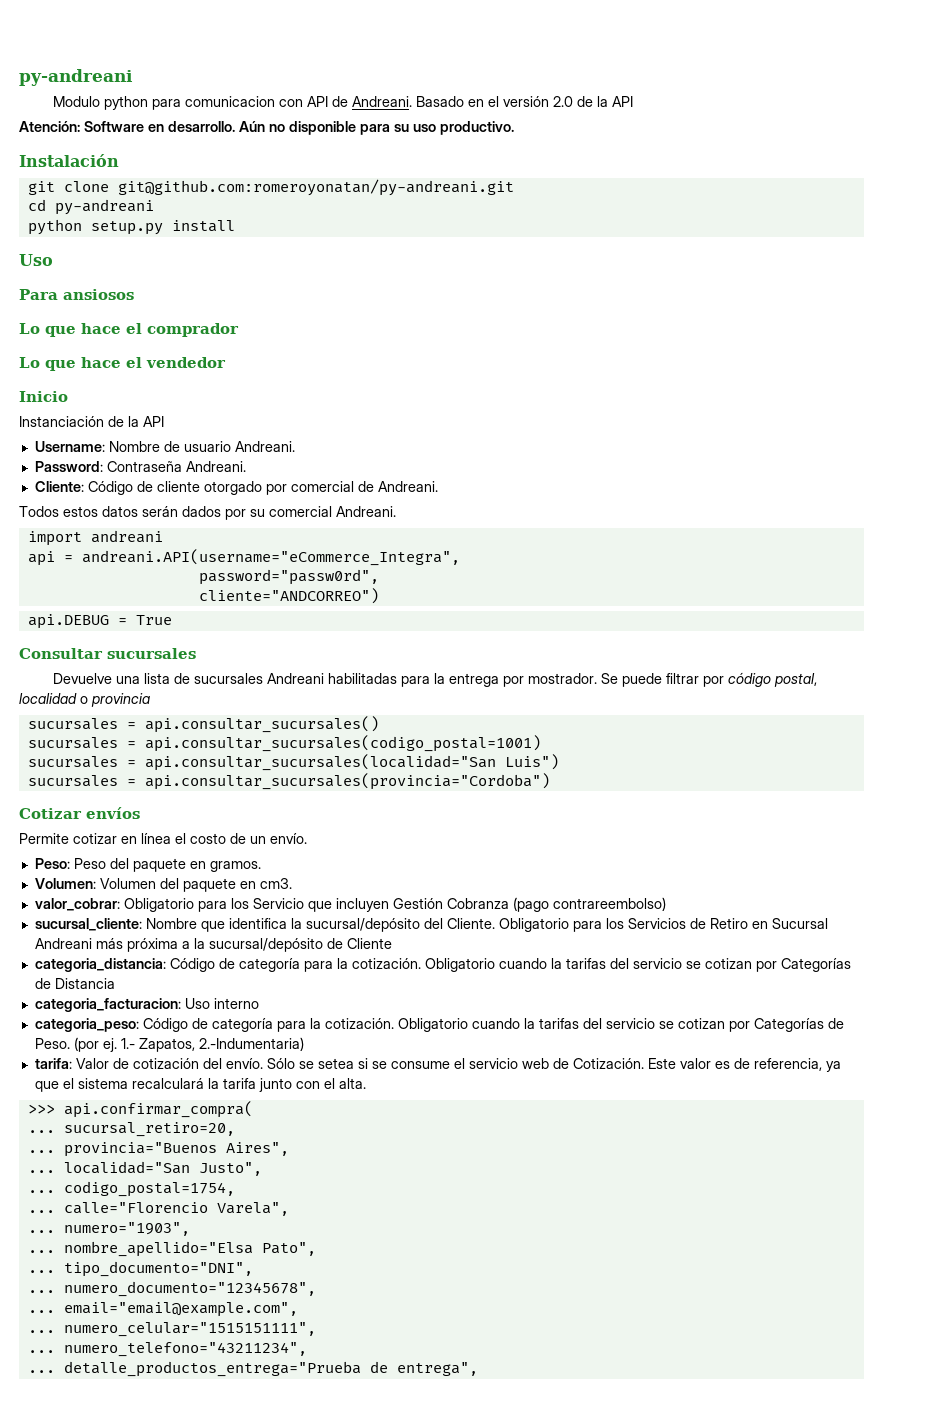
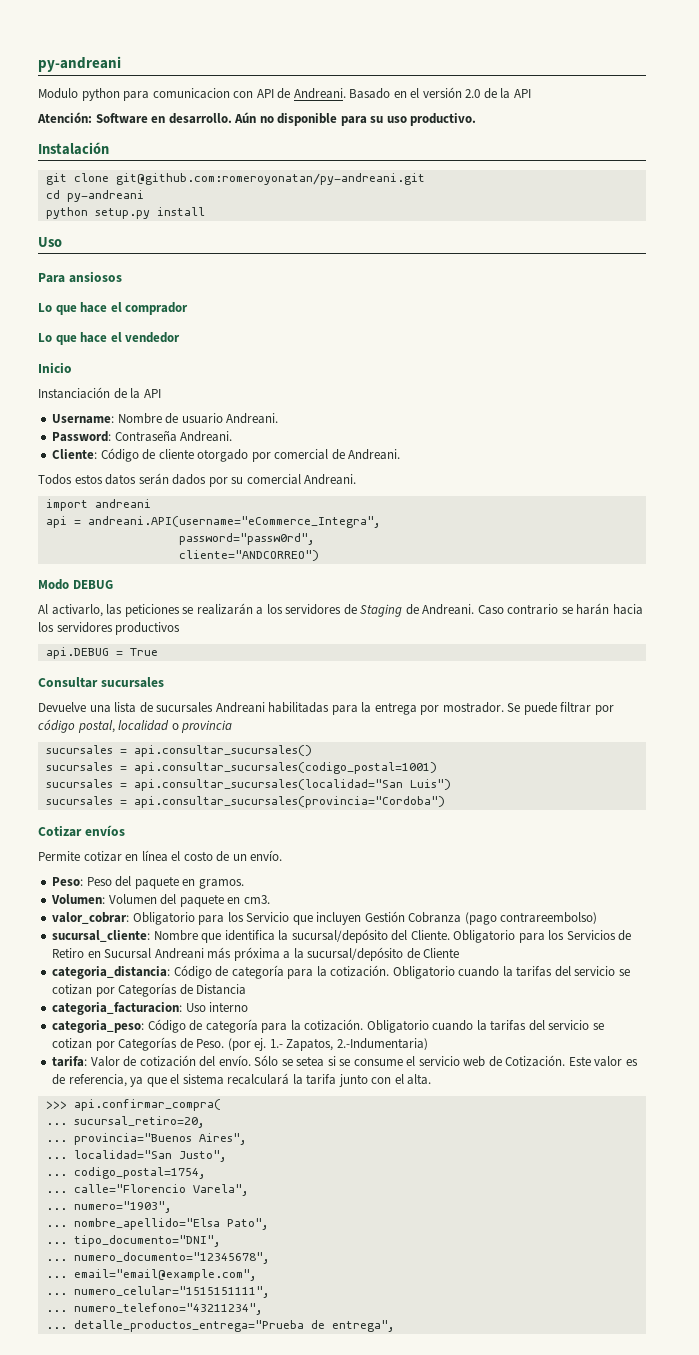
(379, 596) none -> [38,579,113,590] [38,603,643,617] [38,622,181,635] // Modo DEBUG // Al activarlo, las peticiones se realizarán a los servidores de Staging de Andreani. Caso contrario se harán hacia los servidores productivos

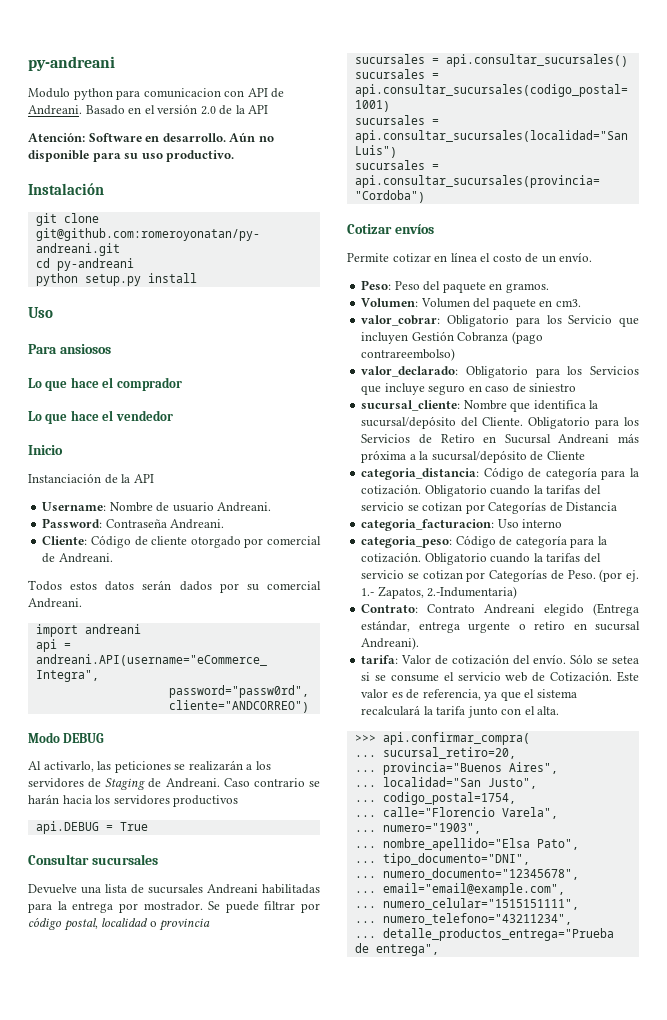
(598, 918) none -> [361,366,639,378] [361,383,577,395] // valor_declarado: Obligatorio para los Servicios que incluye seguro en caso de siniestro
(428, 1044) none -> [361,603,639,616] [361,620,640,633] [361,637,420,650] // Contrato: Contrato Andreani elegido (Entrega estándar, entrega urgente o retiro en sucursal Andreani).

